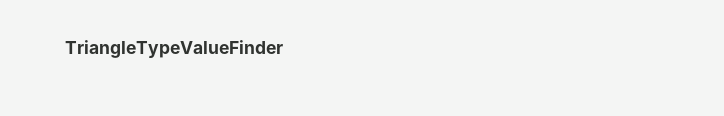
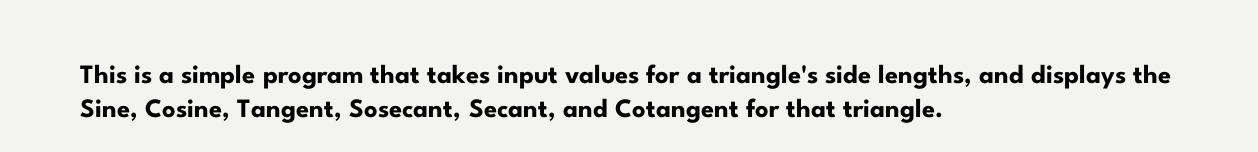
[65,40,283,58] TriangleTypeValueFinder -> [80,64,1172,89] [80,98,944,123] This is a simple program that takes input values for a triangle's side lengths, and displays the Sine, Cosine, Tangent, Sosecant, Secant, and Cotangent for that triangle.

